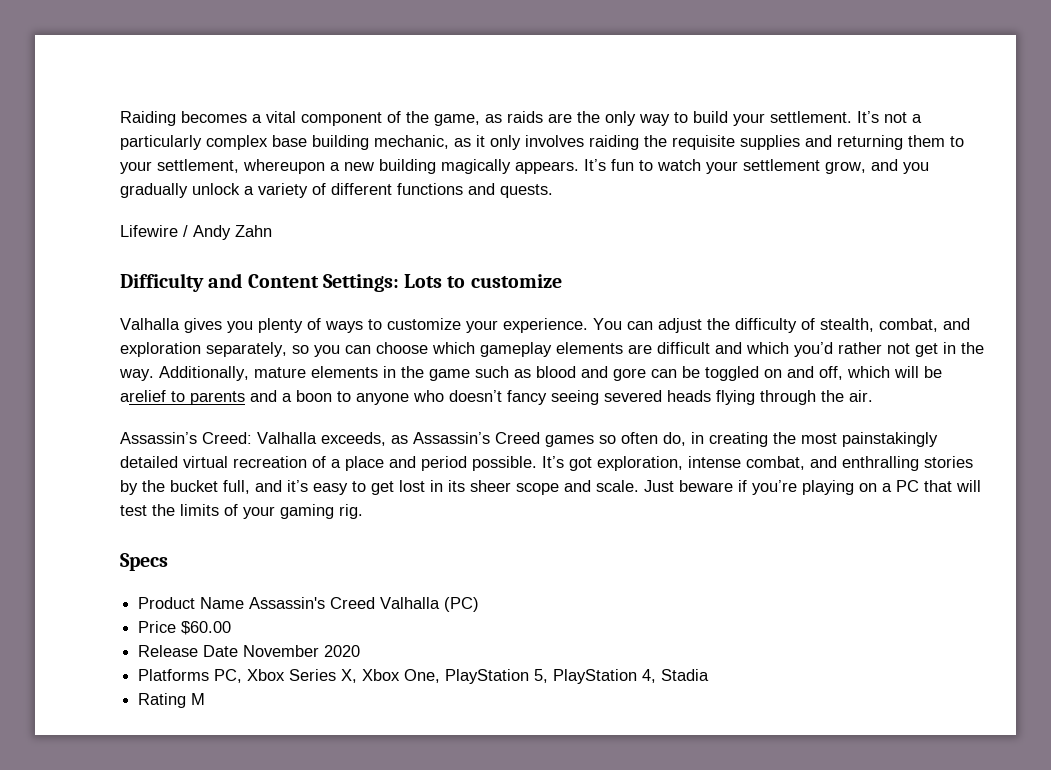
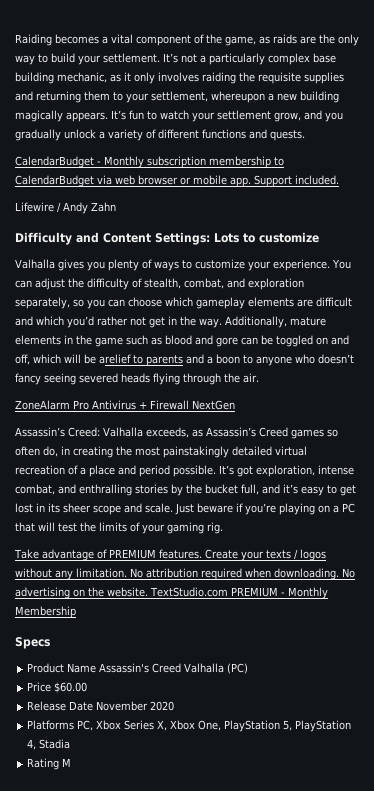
(553, 191) none -> [15,156,284,168] [15,175,339,187] // CalendarBudget - Monthly subscription membership to CalendarBudget via web browser or mobile app. Support included.
(873, 396) none -> [15,400,235,410] // ZoneAlarm Pro Antivirus + Firewall NextGen
(363, 511) none -> [14,549,326,561] [15,568,355,580] [15,587,328,599] [15,606,76,618] // Take advantage of PREMIUM features. Create your texts / logos without any limitation. No attribution required when downloading. No advertising on the website. TextStudio.com PREMIUM - Monthly Membership

